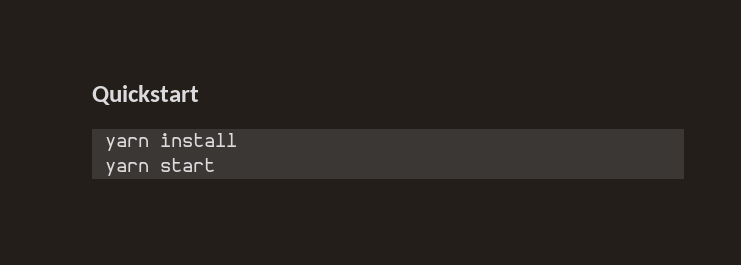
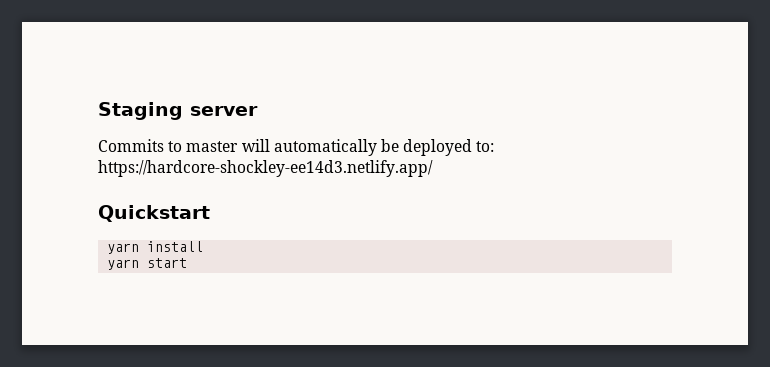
(92, 95) none -> [98,102,258,120] [98,139,495,156] [98,160,433,177] Staging server // Commits to master will automatically be deployed to: https://hardcore-shockley-ee14d3.netlify.app/ //

